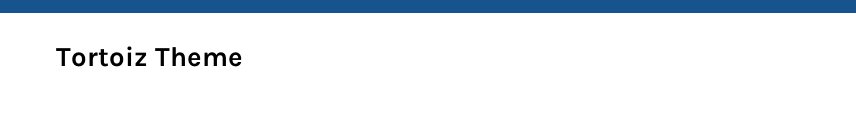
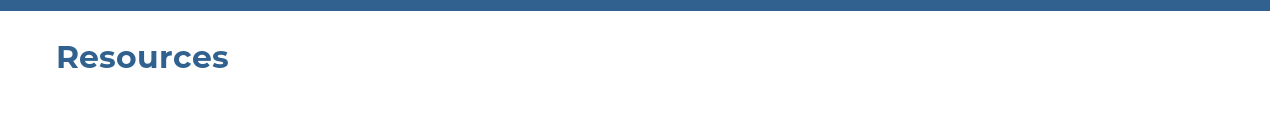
[56,46,244,67] Tortoiz Theme -> [56,46,229,68] Resources

